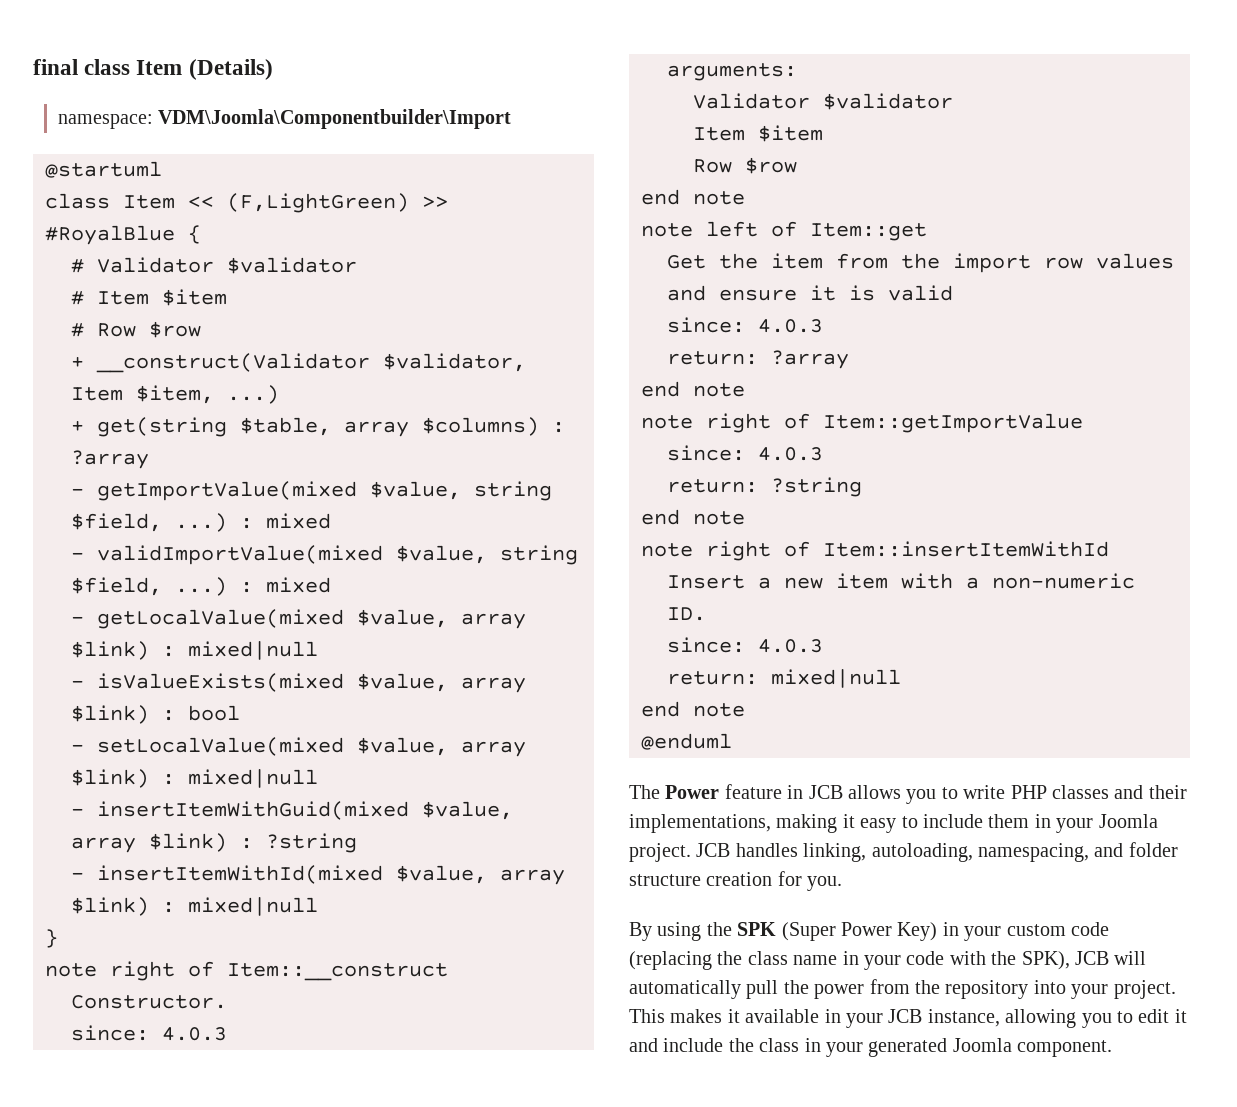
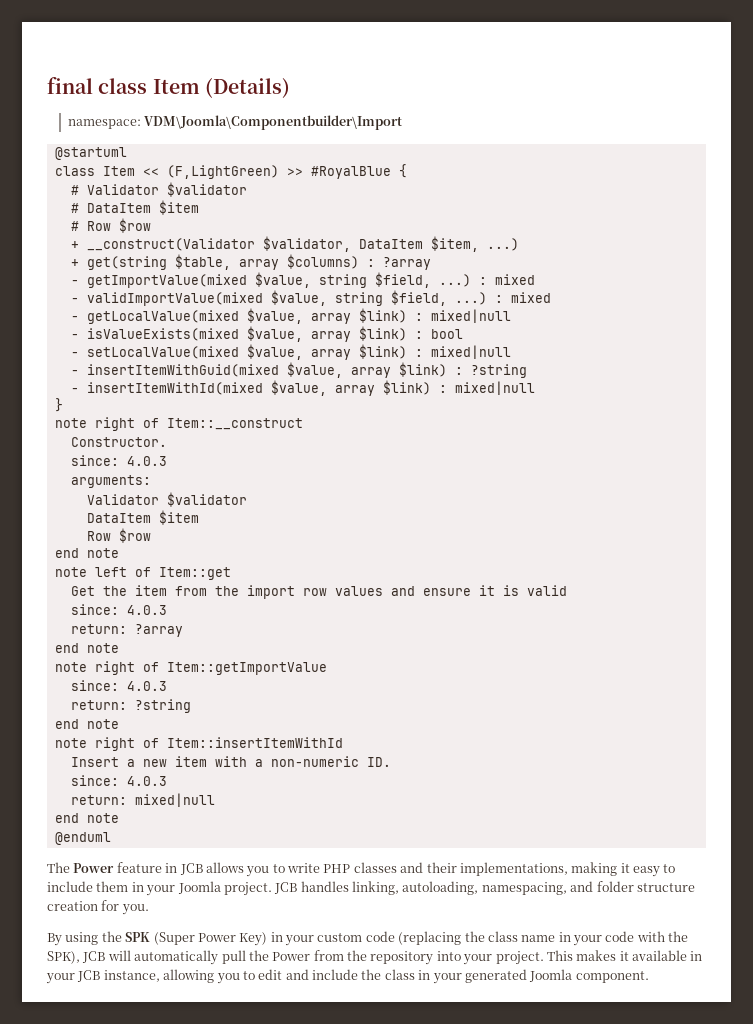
[97,291,149,305] Item -> [86,203,151,213] DataItem
[71,387,123,401] Item -> [358,239,423,249] DataItem
[693,127,745,141] Item -> [86,513,151,523] DataItem
[814,984,865,999] power -> [272,952,311,961] Power
[1174,1009,1187,1023] it -> (283, 974) none

